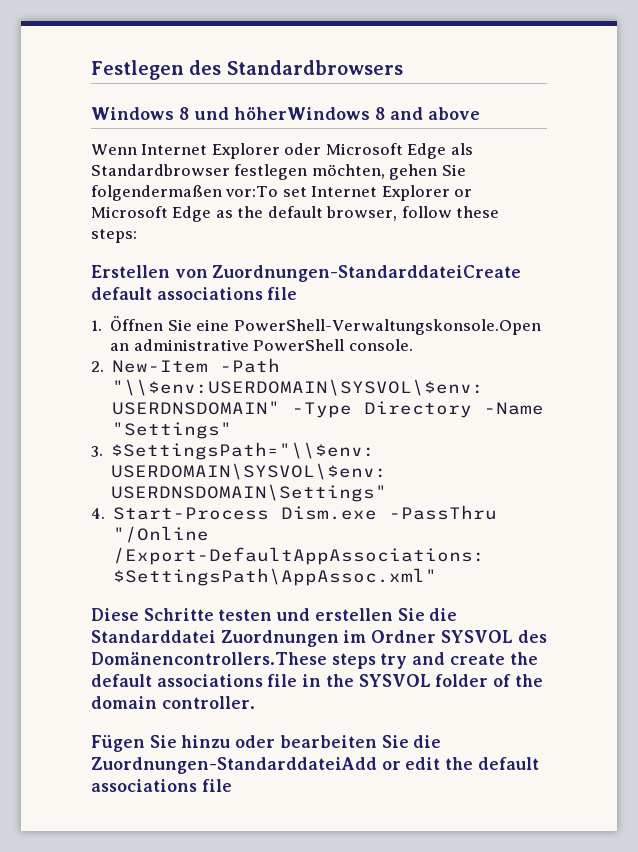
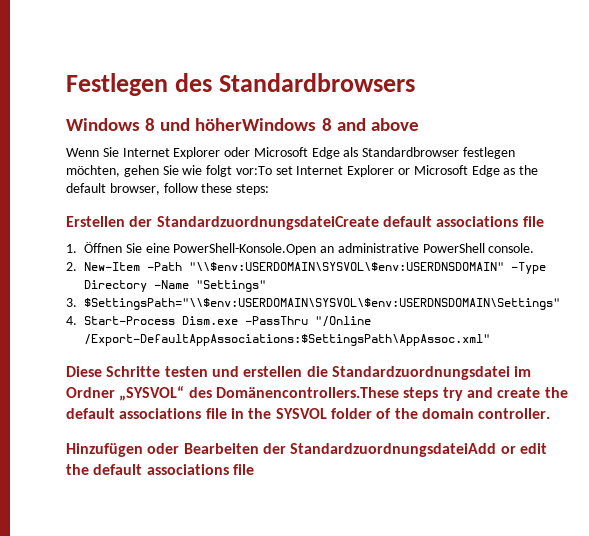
(137, 149) none -> [102,147,119,157] Sie
[91,185,222,201] folgendermaßen -> [182,165,233,177] wie folgt
[174,265,522,282] von Zuordnungen-StandarddateiCreate -> [129,216,379,230] der StandardzuordnungsdateiCreate
[233,319,541,335] PowerShell-Verwaltungskonsole.Open -> [173,243,317,255] PowerShell-Konsole.Open
[397,608,458,621] [91,630,339,647] Sie die Standarddatei Zuordnungen -> [306,366,510,380] die Standardzuordnungsdatei
[440,630,513,643] SYSVOL -> [119,386,185,401] „SYSVOL“
[91,735,442,752] [91,757,377,774] Fügen Sie hinzu oder bearbeiten Sie die Zuordnungen-StandarddateiAdd -> [66,443,497,457] Hinzufügen oder Bearbeiten der StandardzuordnungsdateiAdd

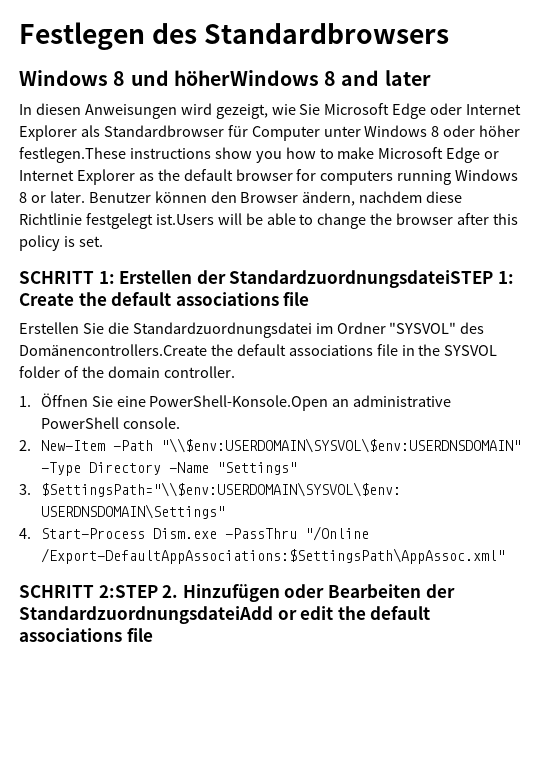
[370,118,419,131] [66,147,516,159] [66,165,539,177] [66,183,270,195] [66,216,544,230] above // Wenn Sie Internet Explorer oder Microsoft Edge als Standardbrowser festlegen möchten, gehen Sie wie folgt vor:To set Internet Explorer or Microsoft Edge as the default browser, follow these steps: // Erstellen der StandardzuordnungsdateiCreate default associations file -> [384,70,431,86] [19,103,522,119] [19,125,521,141] [19,147,500,163] [19,169,519,185] [19,191,463,206] [19,213,519,229] [19,235,103,251] [19,270,514,288] [19,292,310,306] [19,322,485,338] [19,344,498,356] [19,366,235,378] later // In diesen Anweisungen wird gezeigt, wie Sie Microsoft Edge oder Internet Explorer als Standardbrowser für Computer unter Windows 8 oder höher festlegen.These instructions show you how to make Microsoft Edge or Internet Explorer as the default browser for computers running Windows 8 or later. Benutzer können den Browser ändern, nachdem diese Richtlinie festgelegt ist.Users will be able to change the browser after this policy is set. // SCHRITT 1: Erstellen der StandardzuordnungsdateiSTEP 1: Create the default associations file // Erstellen Sie die Standardzuordnungsdatei im Ordner "SYSVOL" des Domänencontrollers.Create the default associations file in the SYSVOL folder of the domain controller.
[66,366,532,380] [66,386,568,401] [66,408,551,419] Diese Schritte testen und erstellen die Standardzuordnungsdatei im Ordner „SYSVOL“ des Domänencontrollers.These steps try and create the default associations file in the SYSVOL folder of the domain controller. // -> [19,585,179,598] SCHRITT 2:STEP 2.

